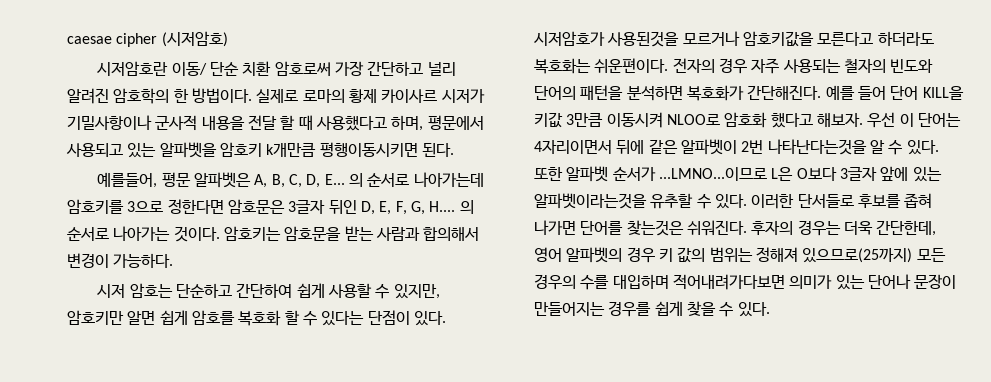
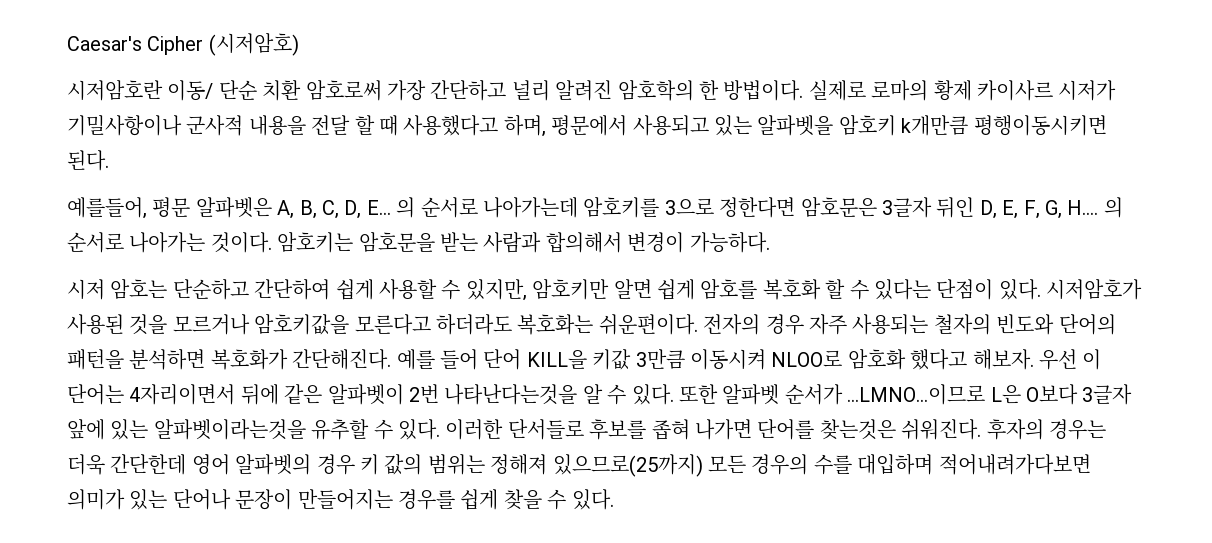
[67,33,158,47] caesae cipher -> [67,36,204,55] Caesar's Cipher
[607,31,680,47] 사용된것을 -> [67,314,168,335] 사용된 것을
[876,220,937,236] 간단한데, -> [110,454,187,475] 간단한데

